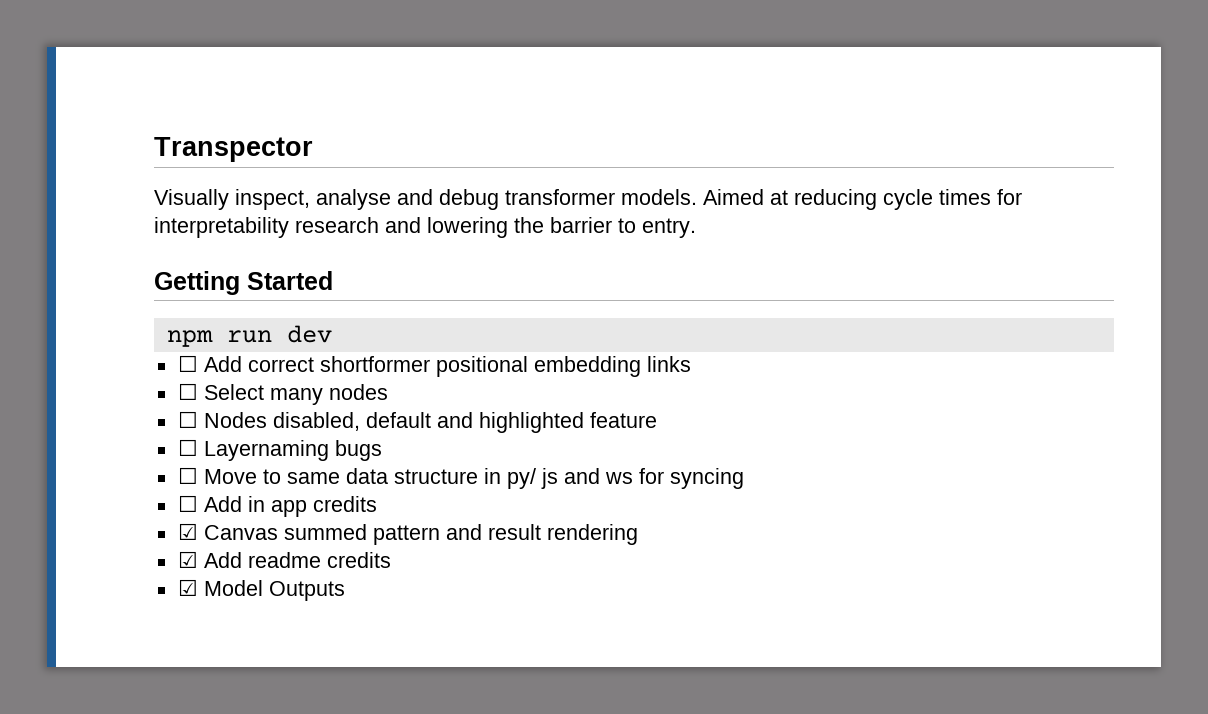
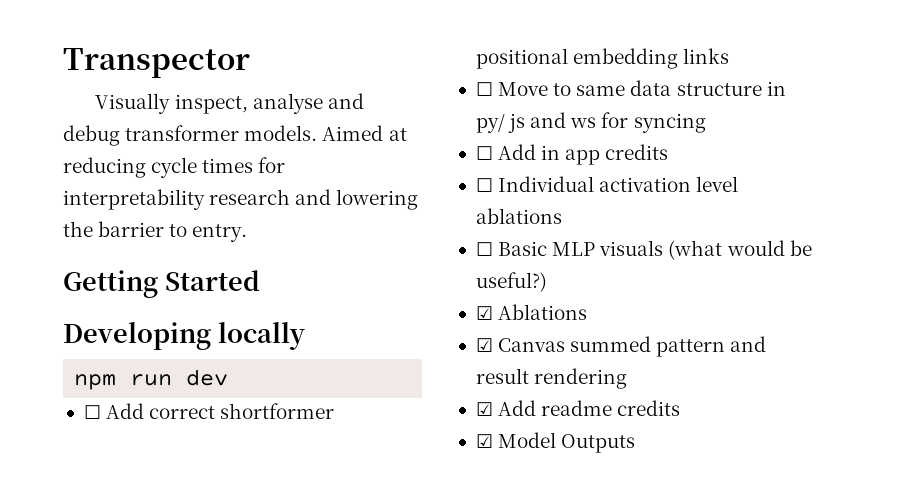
(333, 280) none -> [63,322,305,350] // Developing locally
[177,383,388,405] [177,411,657,433] [177,439,382,461] // ☐ Select many nodes // ☐ Nodes disabled, default and highlighted feature // ☐ Layernaming bugs -> (730, 56) none
(377, 504) none -> [475,176,739,192] [475,208,562,224] [475,240,812,260] [475,272,547,292] [475,304,588,320] // ☐ Individual activation level ablations // ☐ Basic MLP visuals (what would be useful?) // ☑ Ablations

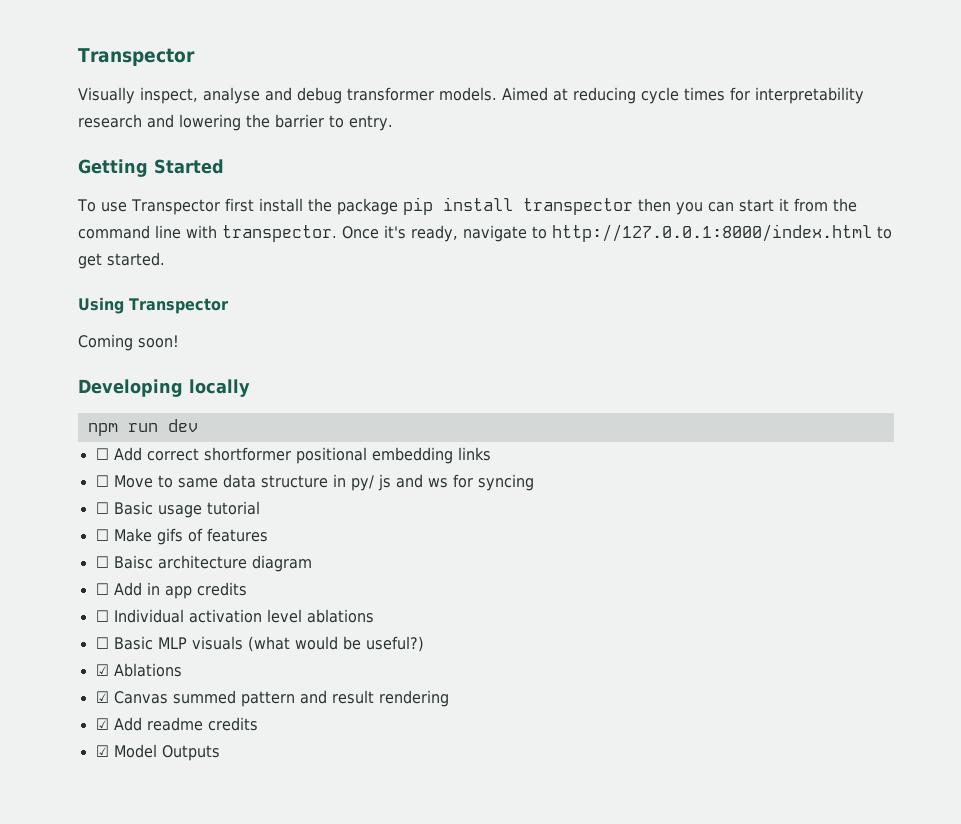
(260, 280) none -> [77,197,857,215] [78,224,892,242] [78,252,165,269] [78,297,229,314] [78,334,179,351] // To use Transpector first install the package pip install transpector then you can start it from the command line with transpector. Once it's ready, navigate to http://127.0.0.1:8000/index.html to get started. // Using Transpector // Coming soon!
(706, 123) none -> [95,501,260,518] [95,528,268,545] [95,555,312,572] // ☐ Basic usage tutorial // ☐ Make gifs of features // ☐ Baisc architecture diagram

